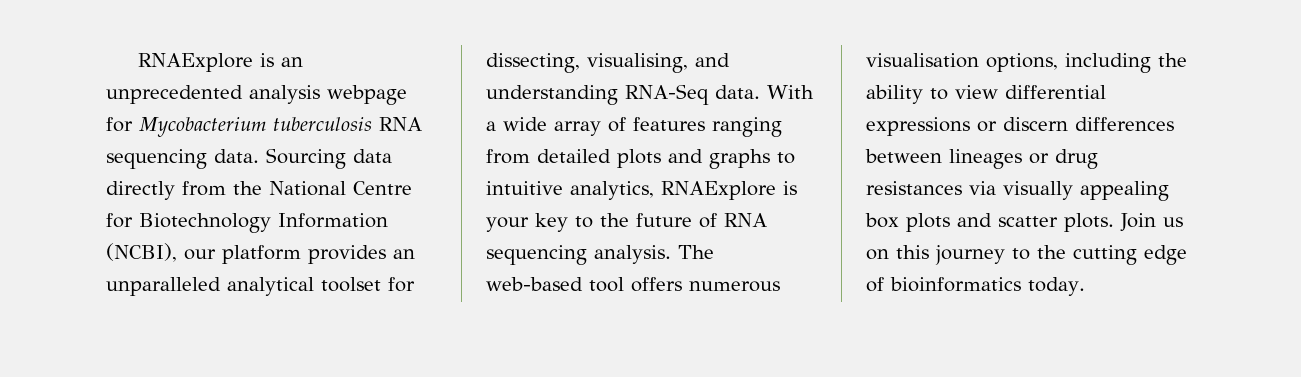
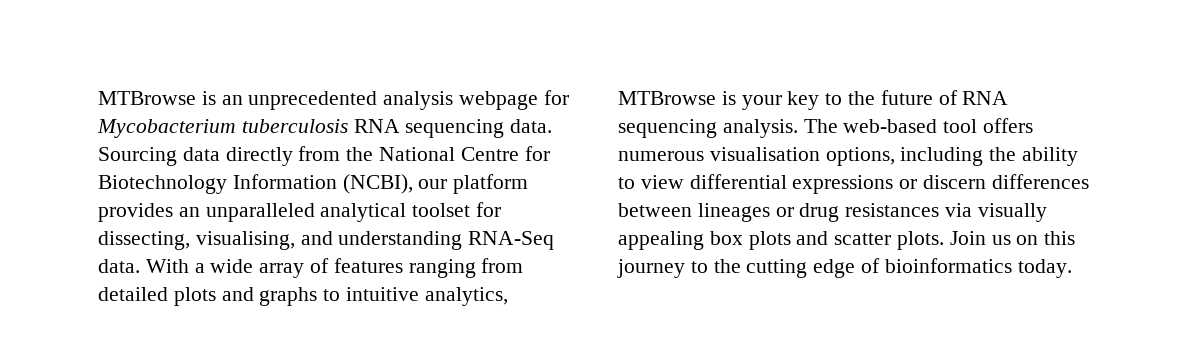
[137,53,253,72] RNAExplore -> [98,91,196,105] MTBrowse
[661,181,776,200] RNAExplore -> [618,91,716,105] MTBrowse

